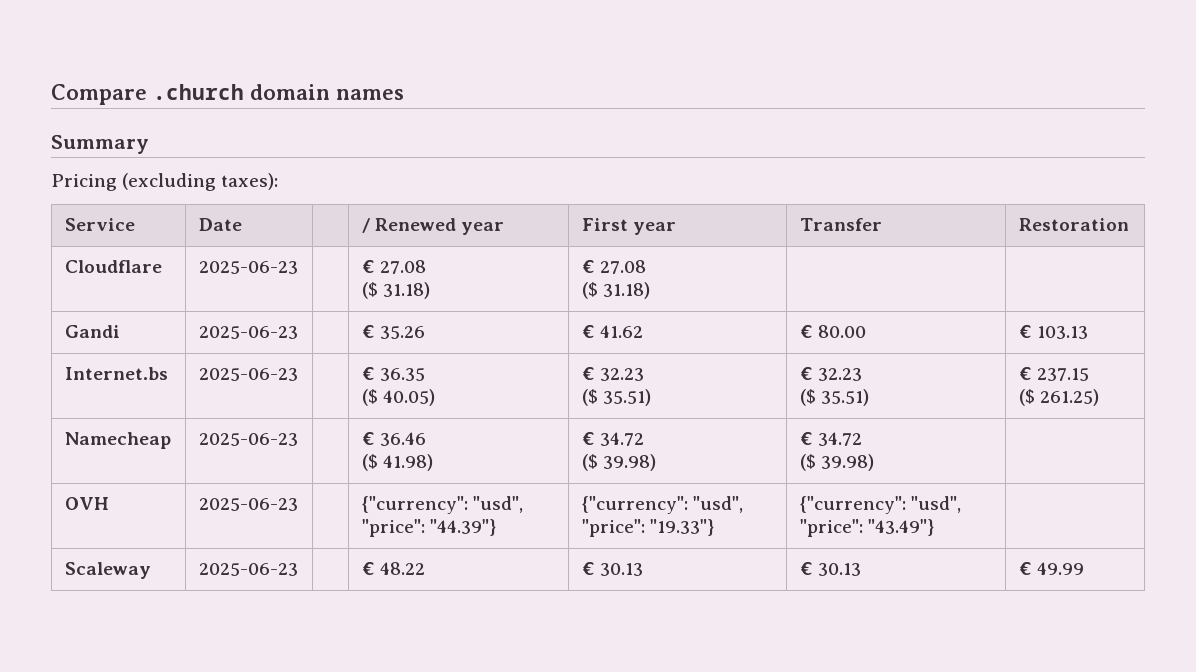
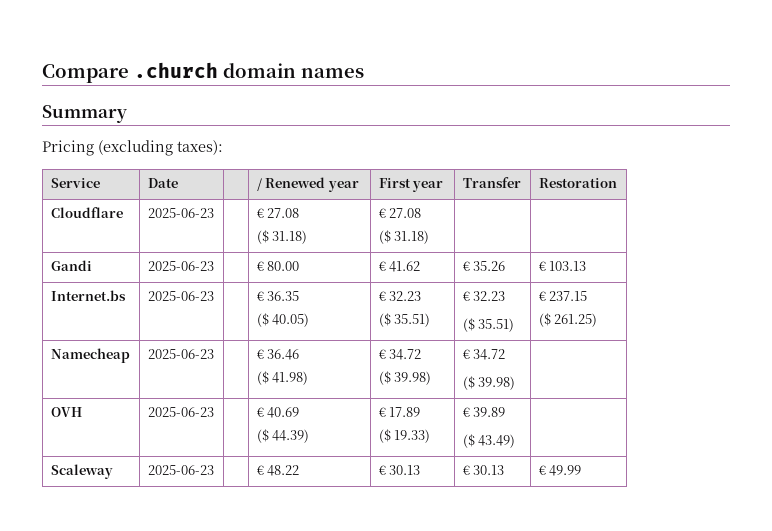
[379,326,425,339] 35.26 -> [267,261,300,271] 80.00
[817,325,866,338] 80.00 -> [473,261,506,271] 35.26
[361,496,523,514] [361,519,496,537] [581,496,743,514] [581,519,714,537] [799,496,961,514] [799,519,934,537] {"currency": "usd", "price": "44.39"} | {"currency": "usd", "price": "19.33"} | {"currency": "usd", "price": "43.49"} -> [256,407,300,418] [256,429,310,443] [378,407,421,417] [378,429,431,443] [462,407,506,417] [462,434,516,448] € 40.69 // ($ 44.39) | € 17.89 // ($ 19.33) | € 39.89 // ($ 43.49)

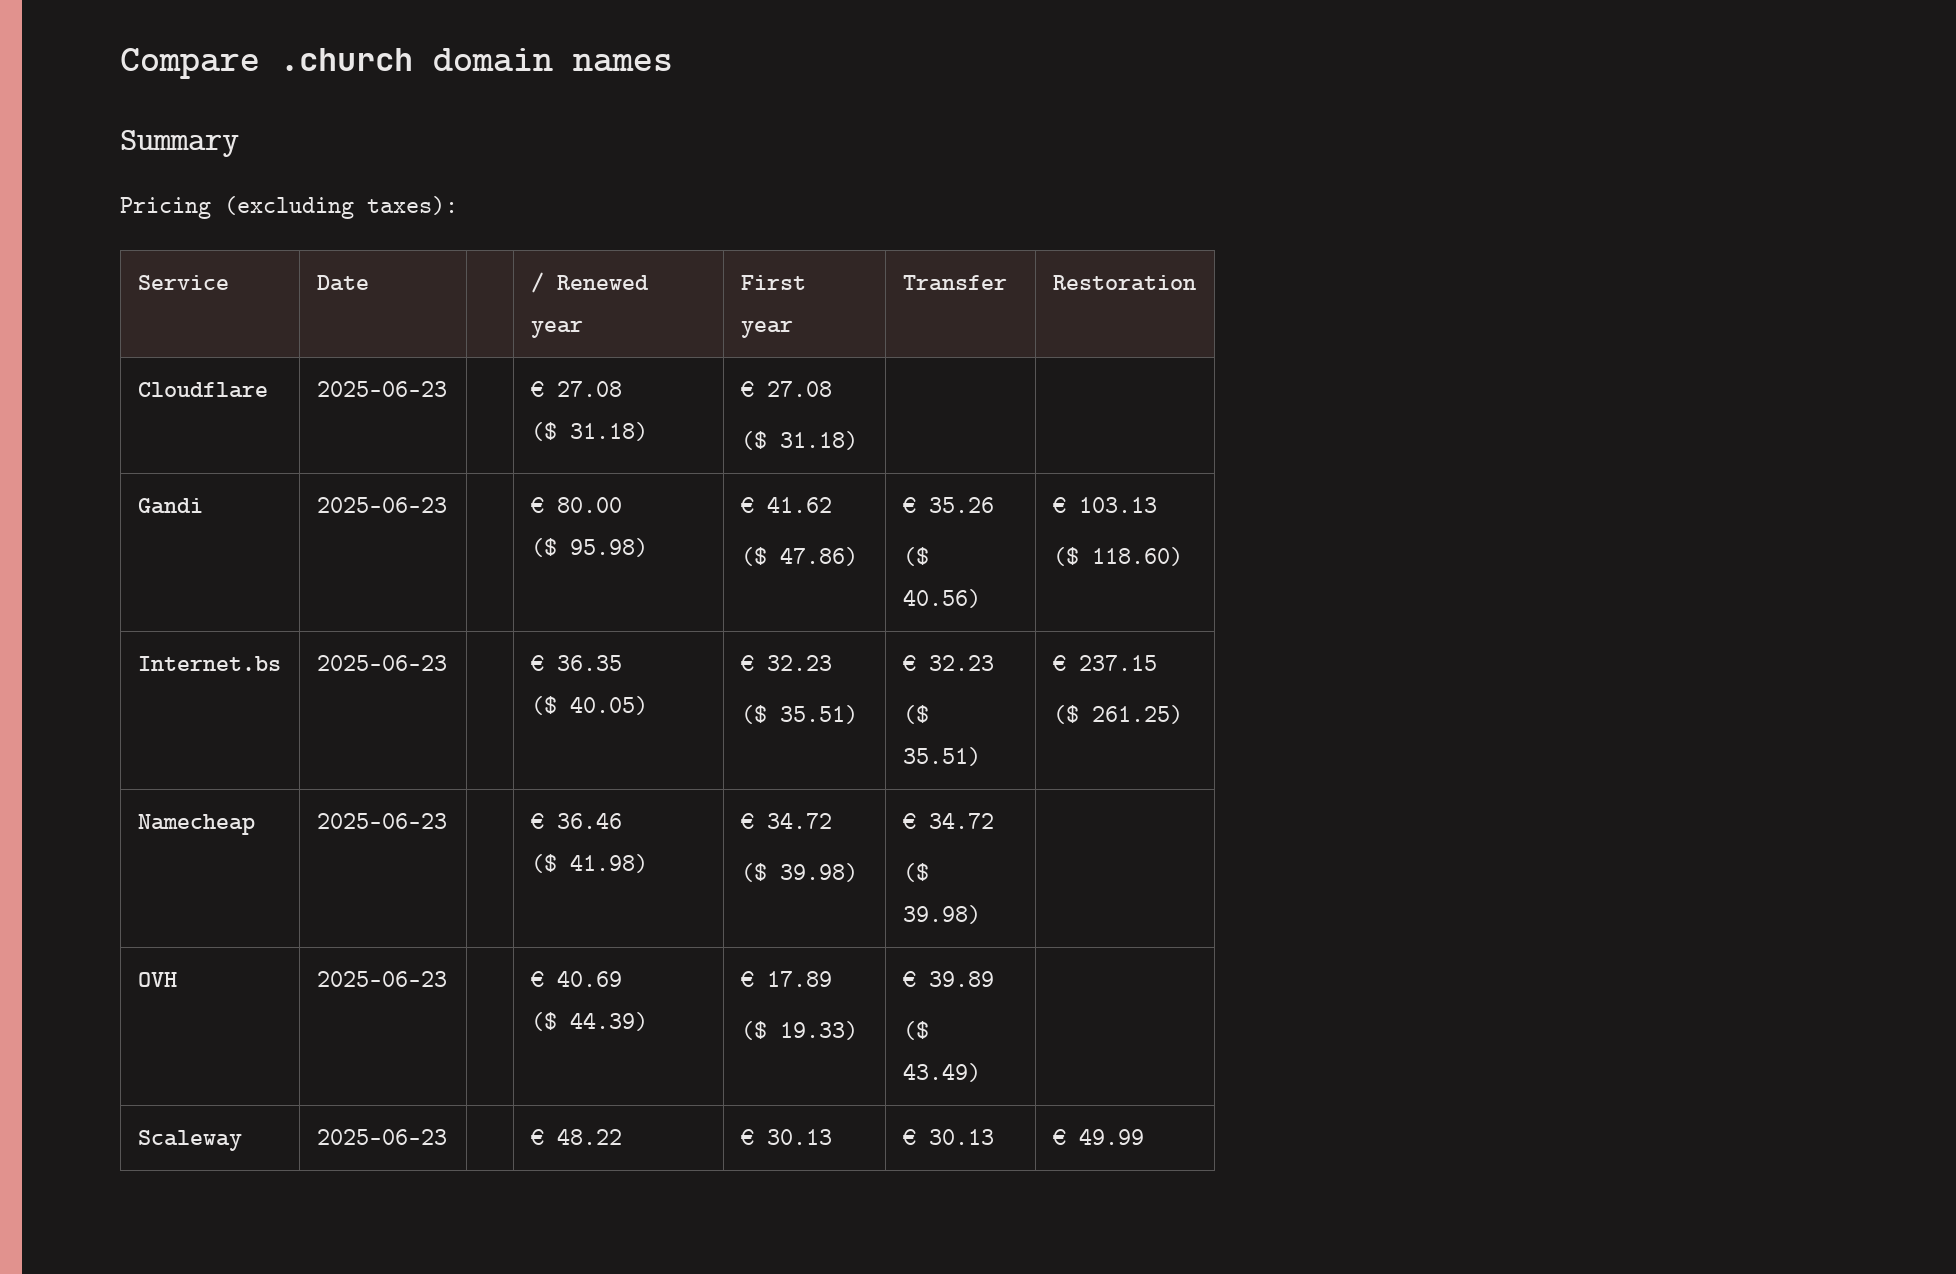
(300, 266) none -> [530,538,648,557] // ($ 95.98)
(421, 266) none -> [740,547,858,566] // ($ 47.86)
(506, 266) none -> [902,547,929,566] [902,589,981,608] // ($ 40.56)
(587, 266) none -> [1052,547,1183,566] // ($ 118.60)

